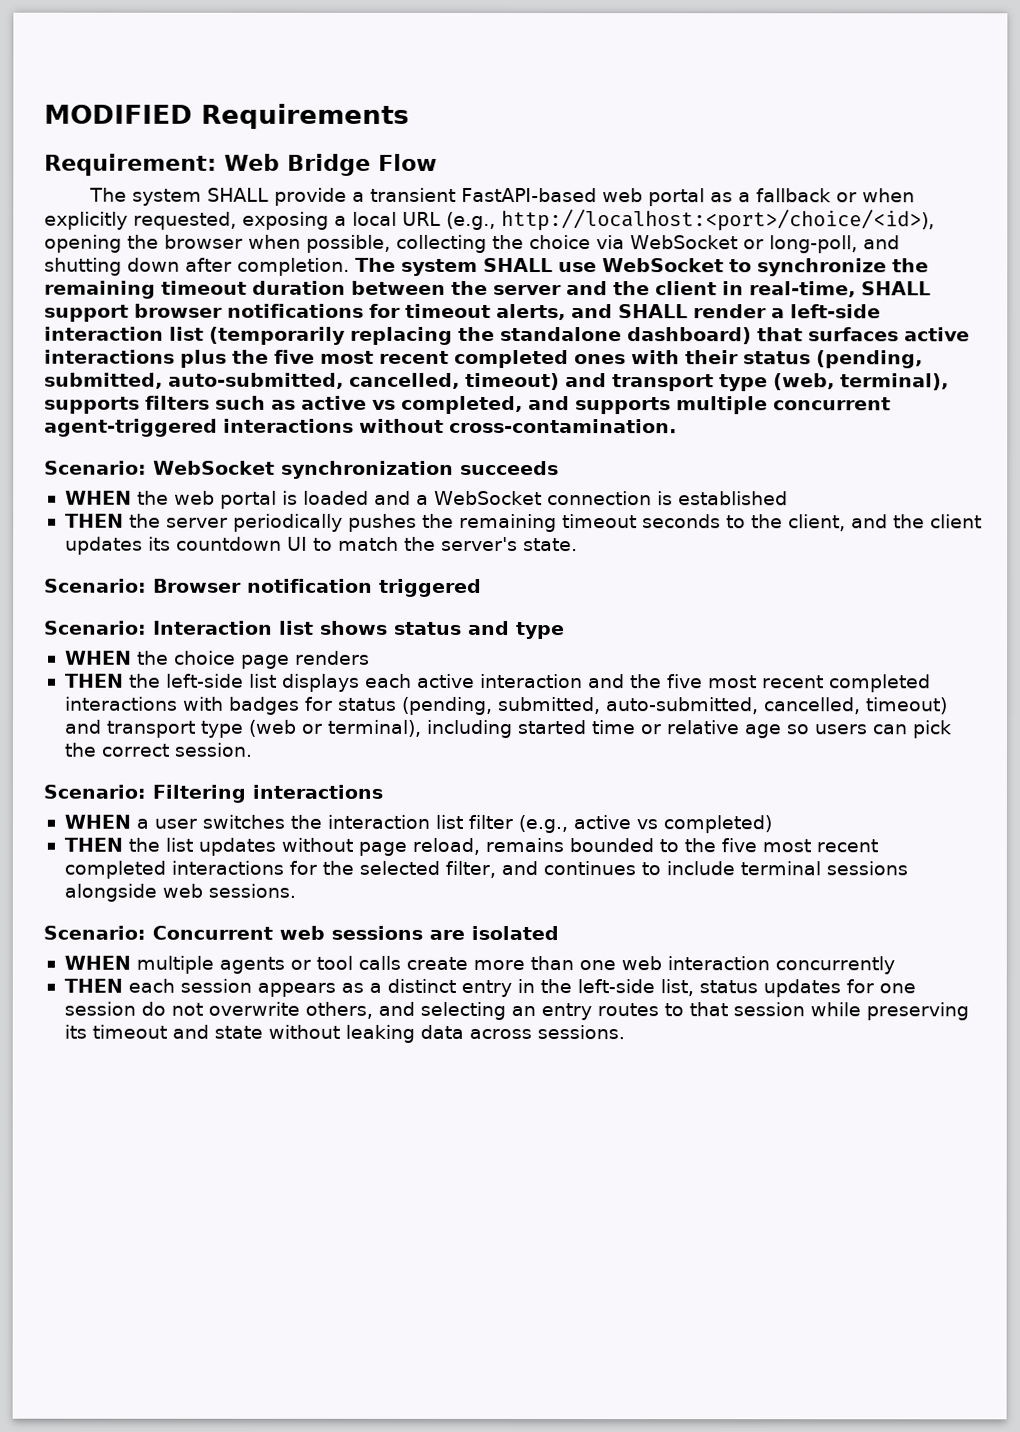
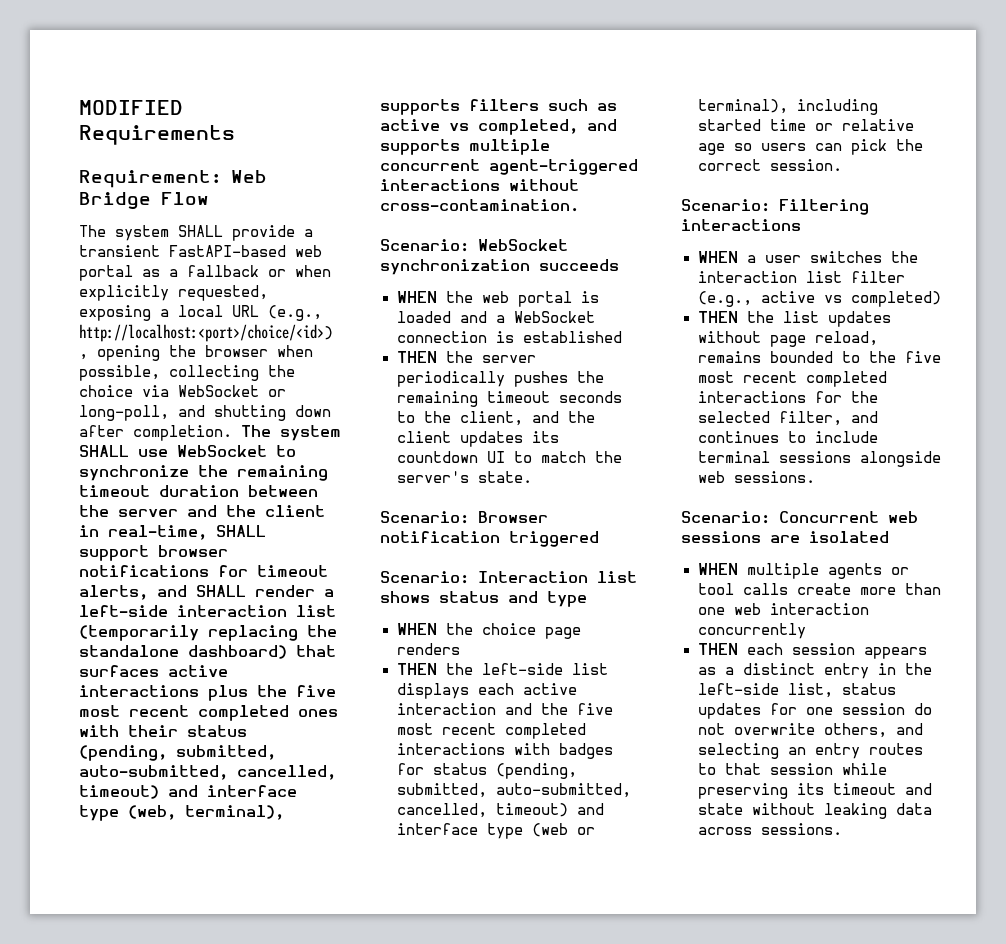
[612,374,714,392] transport -> [207,785,297,797] interface
[105,720,195,738] transport -> [396,823,478,835] interface

